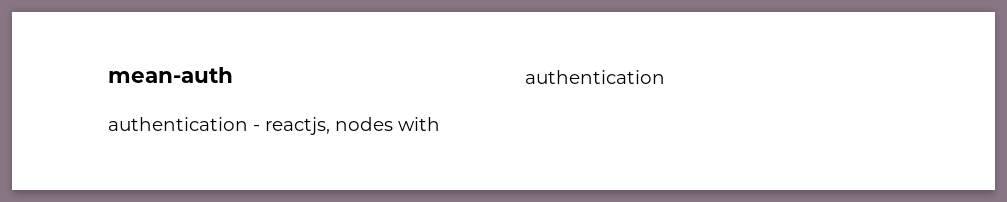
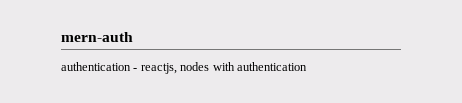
[108,67,233,83] mean-auth -> [61,32,133,42] mern-auth

